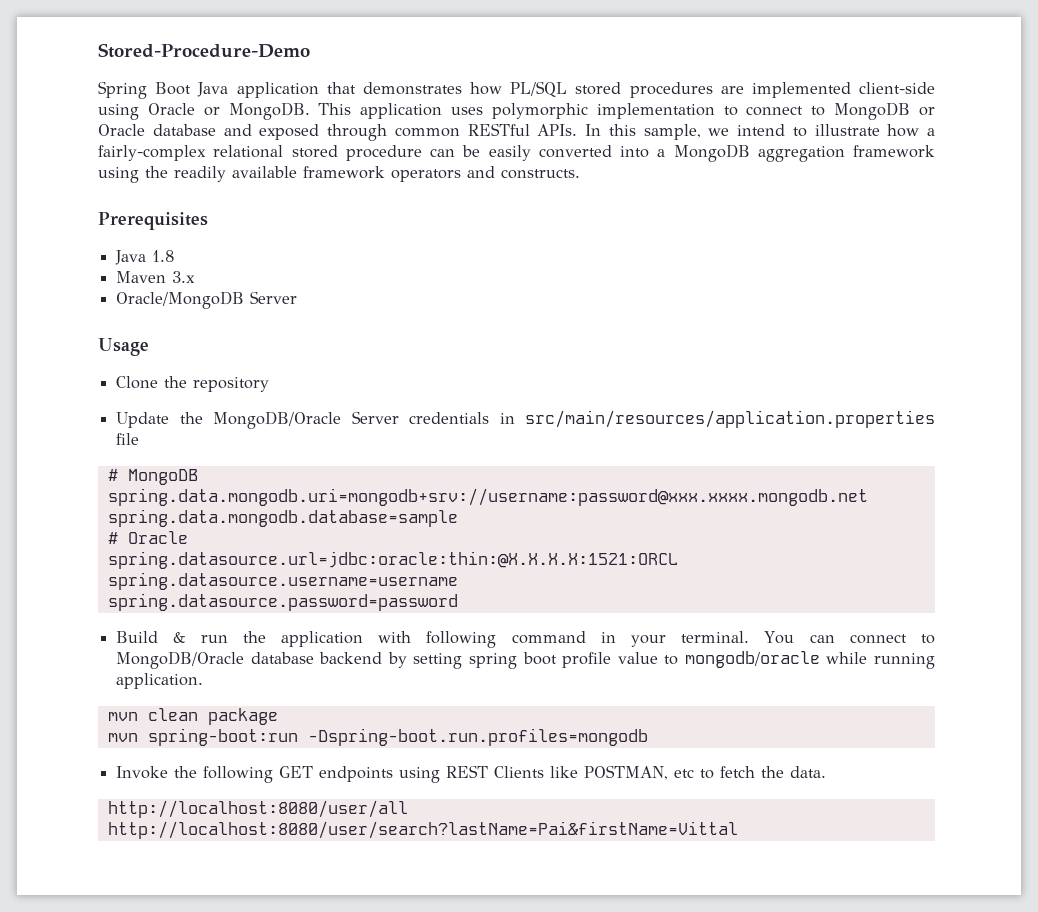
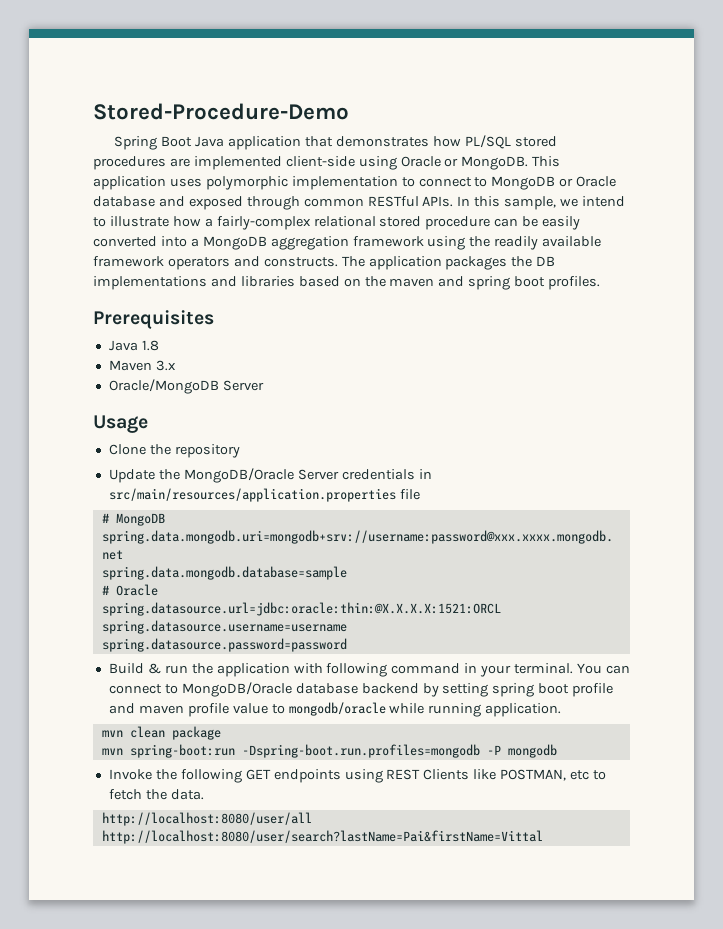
(580, 174) none -> [341,256,556,270] [93,276,601,290] The application packages the DB implementations and libraries based on the maven and spring boot profiles.
(612, 660) none -> [108,703,229,717] and maven profile
(648, 737) none -> [486,744,557,758] -P mongodb

